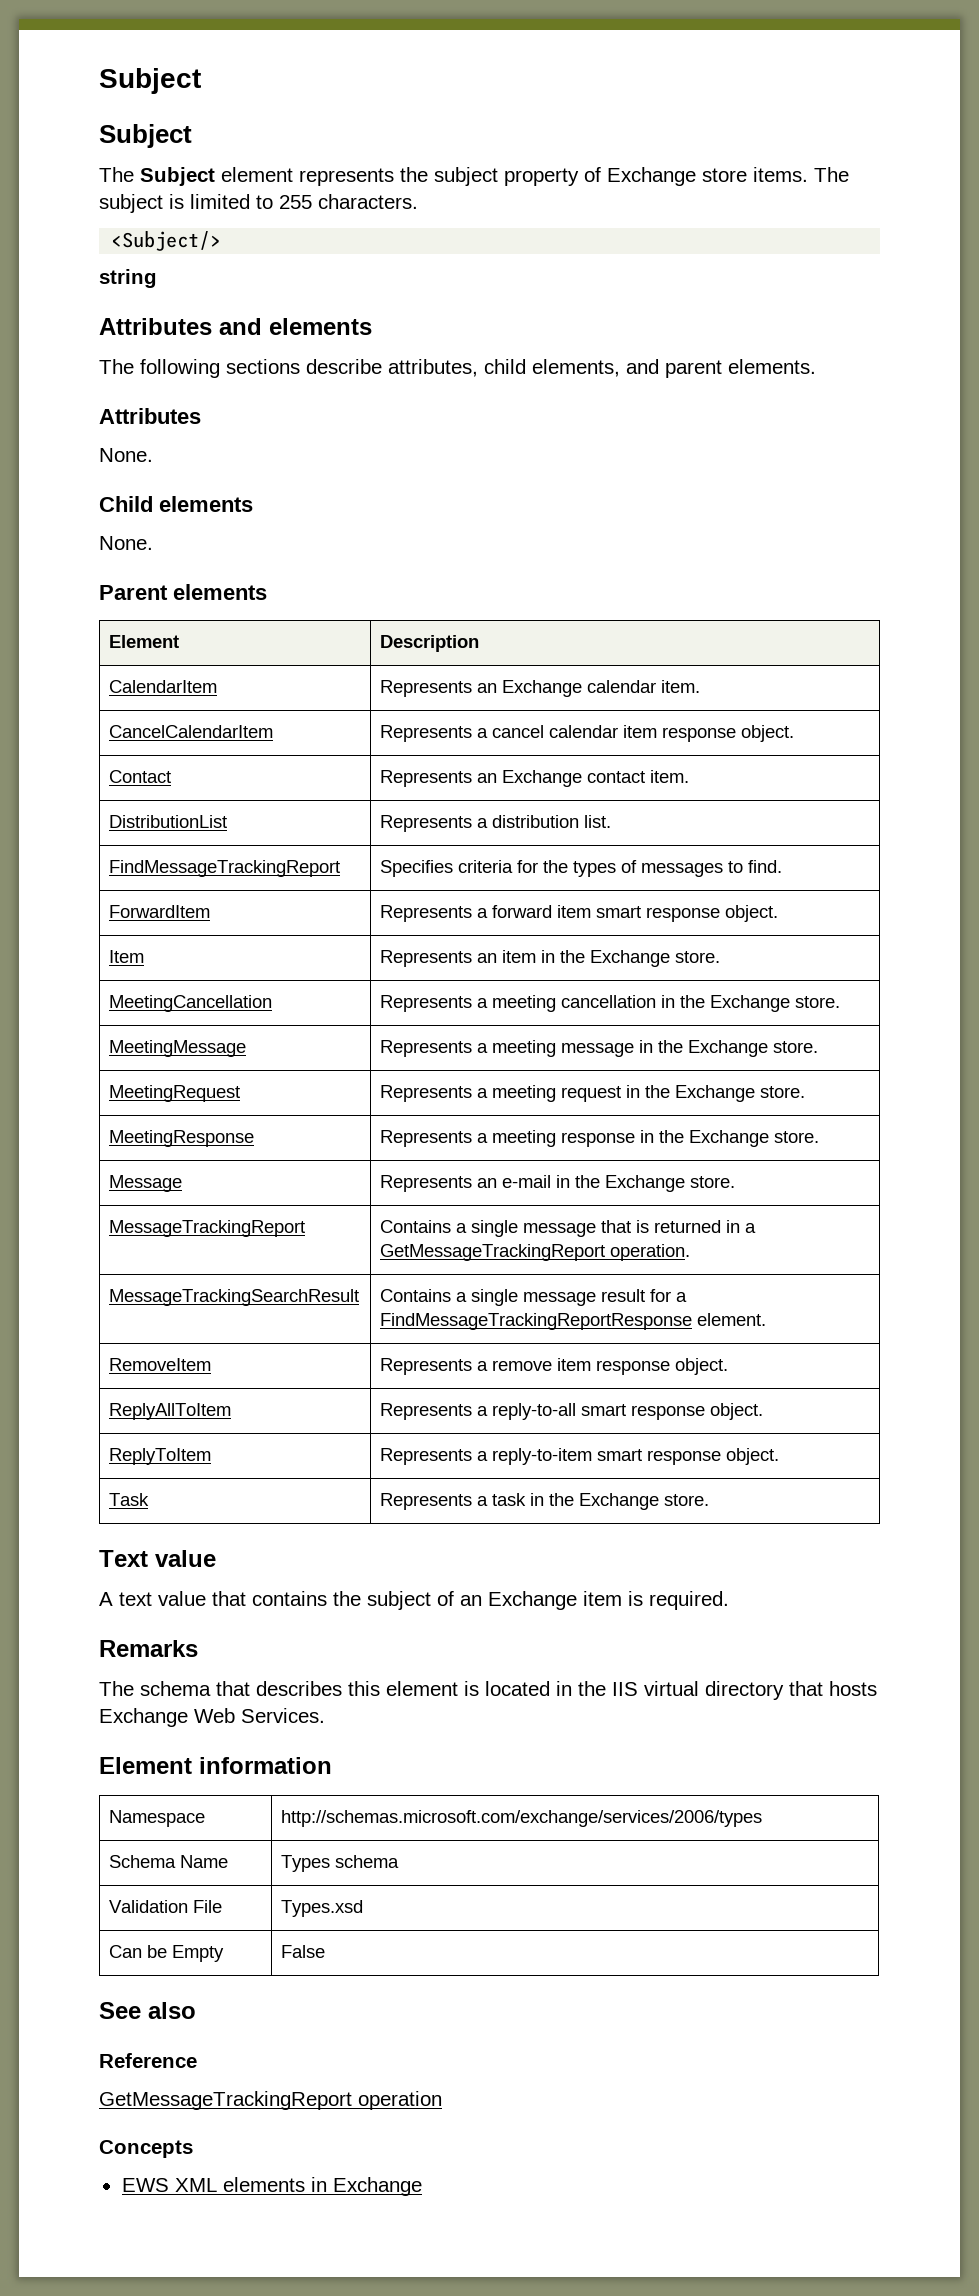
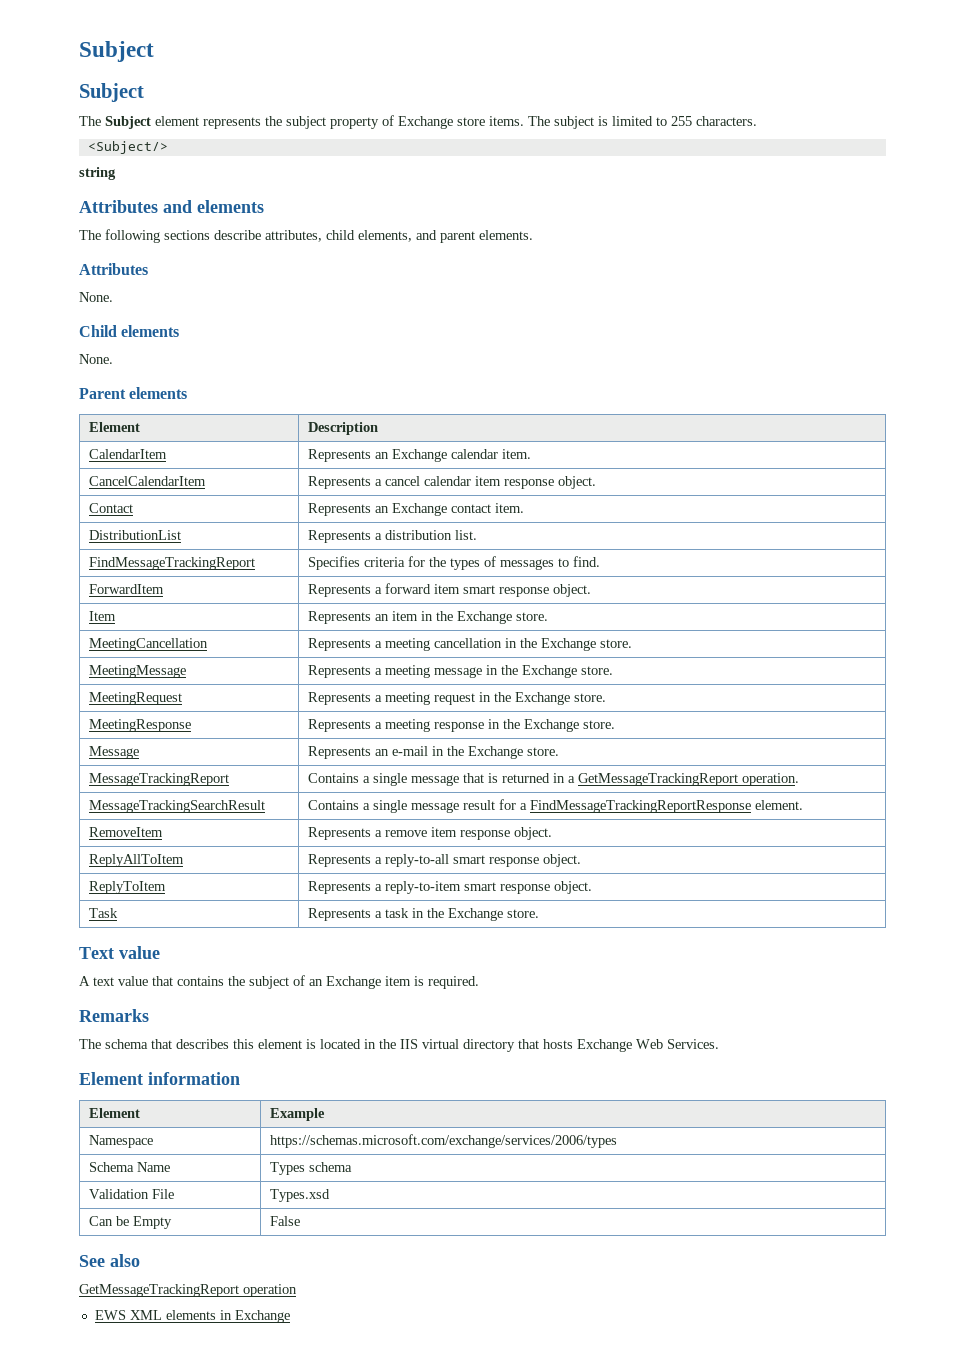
(332, 1765) none -> [88,1108,140,1118] [269,1108,325,1121] // Element | Example
[281,1810,763,1827] http://schemas.microsoft.com/exchange/services/2006/types -> [269,1134,617,1148] https://schemas.microsoft.com/exchange/services/2006/types
[99,2053,197,2068] // Reference -> (140, 1260) none
[99,2140,193,2158] // Concepts -> (297, 1290) none

